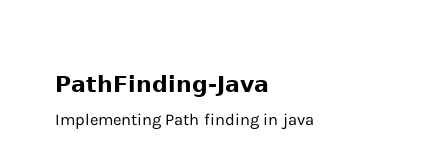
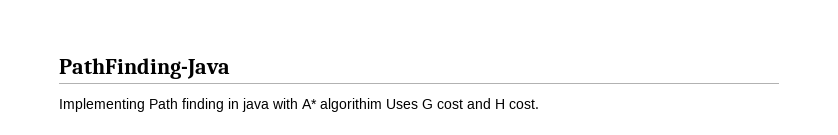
(314, 121) none -> [272,98,539,112] with A* algorithim Uses G cost and H cost.

